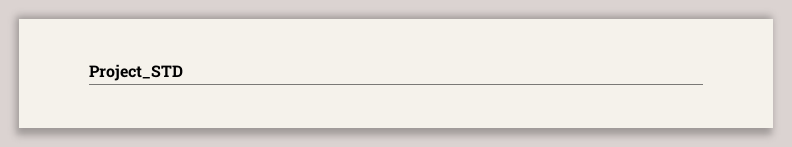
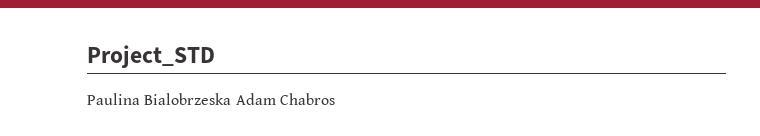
(183, 72) none -> [87,93,335,105] // Paulina Bialobrzeska Adam Chabros

